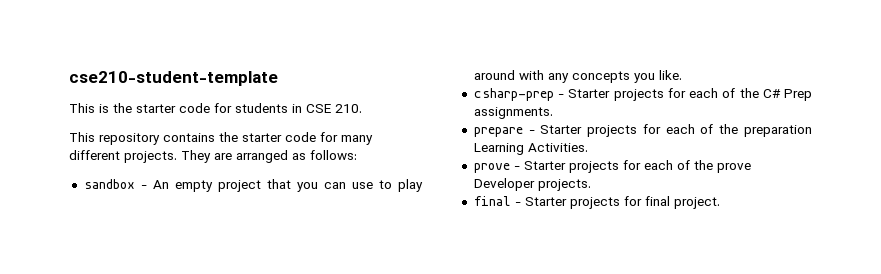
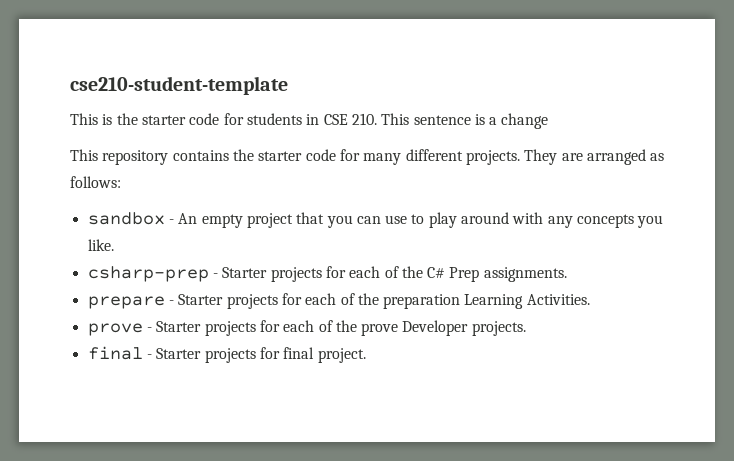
(362, 108) none -> [381,113,549,129] This sentence is a change

